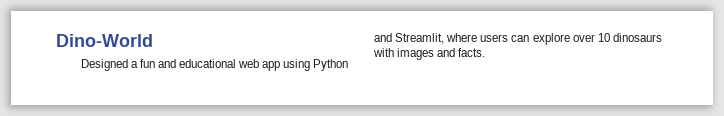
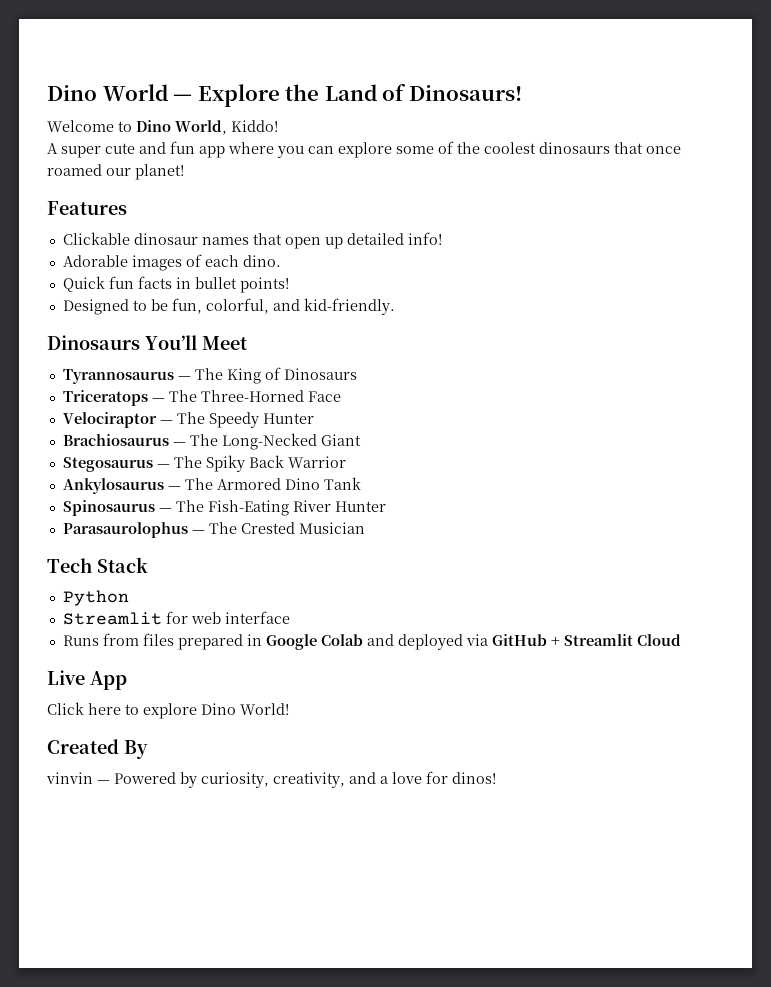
[56,34,153,47] [80,59,349,71] [374,33,662,45] [373,48,486,60] Dino-World // Designed a fun and educational web app using Python and Streamlit, where users can explore over 10 dinosaurs with images and facts. -> [47,84,522,107] [47,120,278,135] [47,141,681,158] [47,164,184,180] [47,201,127,215] [62,232,442,249] [62,254,281,271] [62,276,289,293] [62,298,395,315] [47,335,247,350] [62,367,357,384] [62,390,341,406] [62,412,314,428] [62,433,361,450] [62,455,346,472] [62,477,361,494] [62,500,386,516] [62,522,365,538] [47,557,148,573] [62,590,129,606] [62,611,290,625] [62,633,681,650] [47,670,127,690] [47,702,289,719] [47,739,148,759] [46,771,496,788] Dino World — Explore the Land of Dinosaurs! // Welcome to Dino World, Kiddo! // A super cute and fun app where you can explore some of the coolest dinosaurs that once roamed our planet! // Features // Clickable dinosaur names that open up detailed info! // Adorable images of each dino. // Quick fun facts in bullet points! // Designed to be fun, colorful, and kid-friendly. // Dinosaurs You’ll Meet // Tyrannosaurus — The King of Dinosaurs // Triceratops — The Three-Horned Face // Velociraptor — The Speedy Hunter // Brachiosaurus — The Long-Necked Giant // Stegosaurus — The Spiky Back Warrior // Ankylosaurus — The Armored Dino Tank // Spinosaurus — The Fish-Eating River Hunter // Parasaurolophus — The Crested Musician // Tech Stack // Python // Streamlit for web interface // Runs from files prepared in Google Colab and deployed via GitHub + Streamlit Cloud // Live App // Click here to explore Dino World! // Created By // vinvin — Powered by curiosity, creativity, and a love for dinos!

